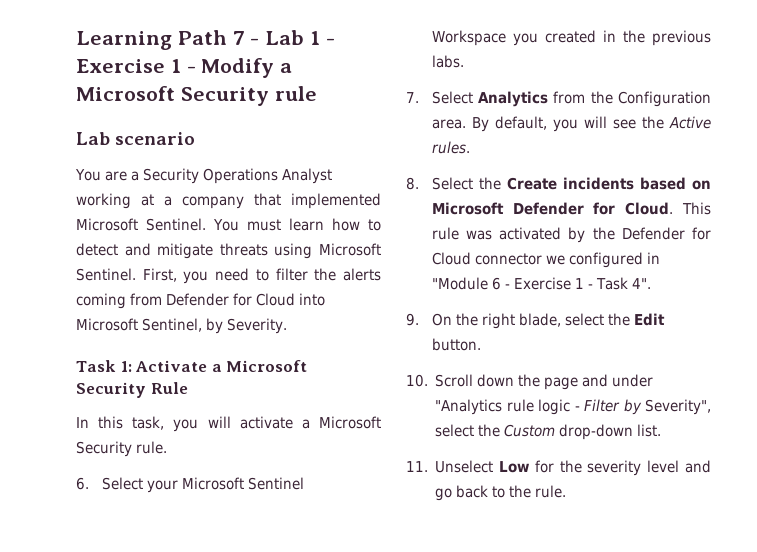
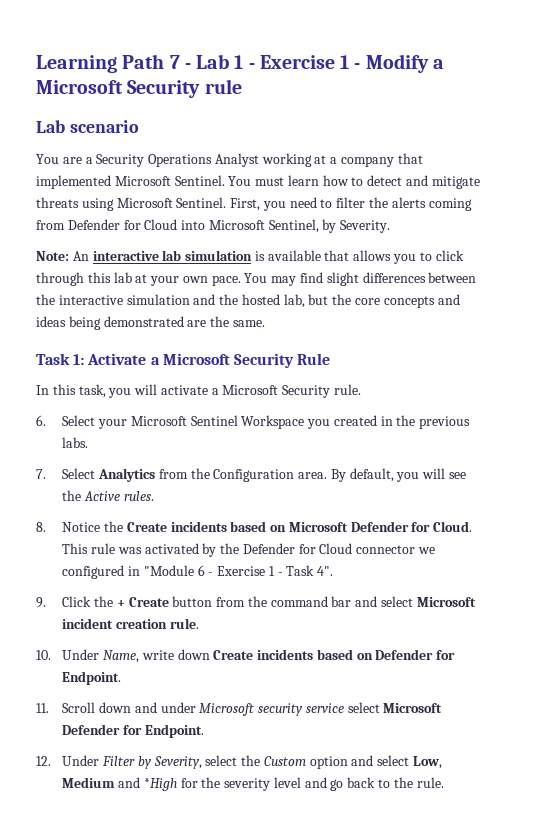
(287, 326) none -> [36,250,464,264] [36,272,477,286] [36,294,460,308] [36,316,265,330] // Note: An interactive lab simulation is available that allows you to click through this lab at your own pace. You may find slight differences between the interactive simulation and the hosted lab, but the core concepts and ideas being demonstrated are the same.
[431,177,473,190] Select -> [62,522,101,532] Notice
[431,313,665,329] [431,338,481,351] [406,374,654,390] [435,399,580,415] On the right blade, select the Edit button. // 10. Scroll down the page and under "Analytics rule logic - -> [62,596,476,607] [62,618,199,629] [36,649,456,663] [62,671,122,685] [36,702,443,716] [62,724,204,738] [36,755,100,766] Click the + Create button from the command bar and select Microsoft incident creation rule. // 10. Under Name, write down Create incidents based on Defender for Endpoint. // 11. Scroll down and under Microsoft security service select Microsoft Defender for Endpoint. // 12. Under
[645,399,711,415] Severity", -> [153,756,202,769] Severity,
[559,424,662,440] [406,460,530,473] drop-down list. // 11. Unselect Low -> [309,755,443,769] [62,777,177,791] option and select Low, Medium and *High

